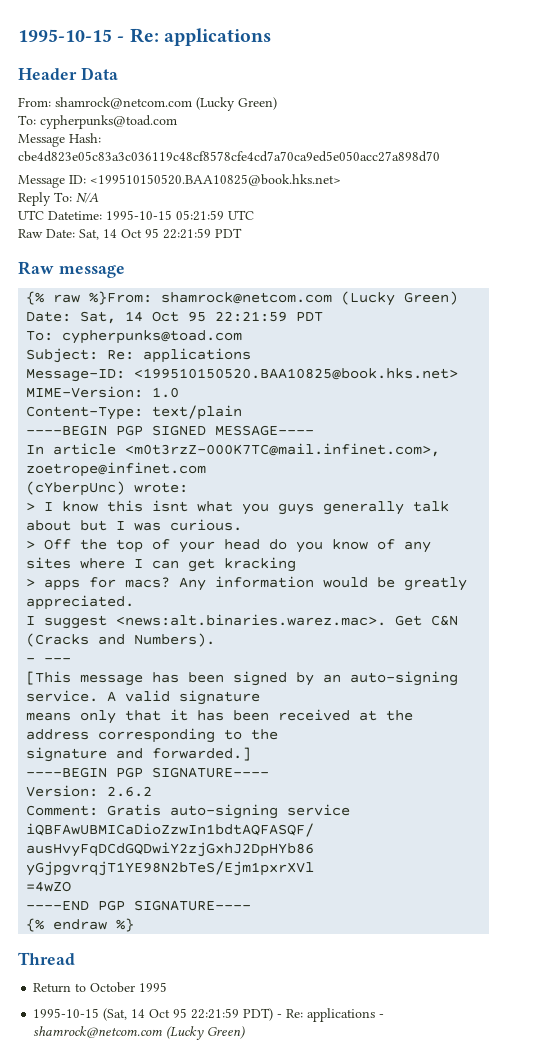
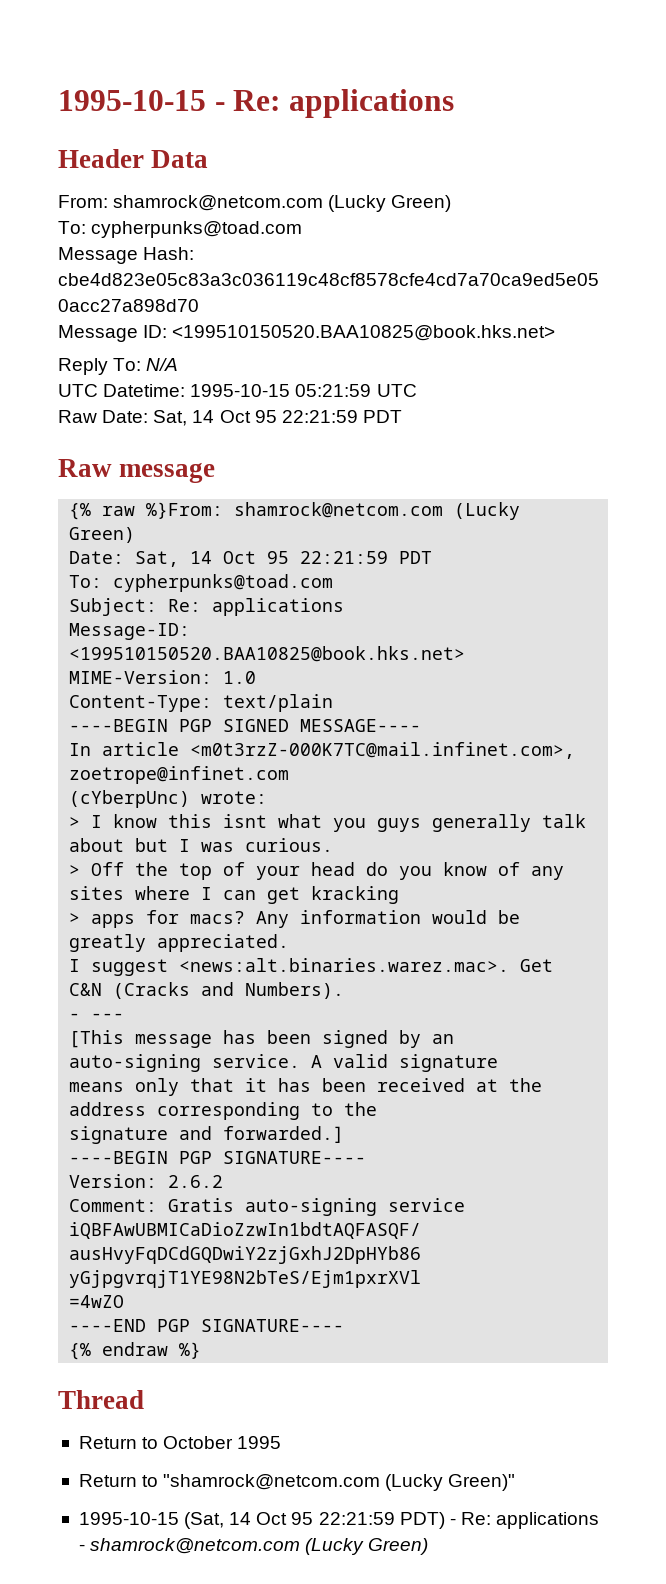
(168, 987) none -> [78,1474,516,1491] // Return to "shamrock@netcom.com (Lucky Green)"

